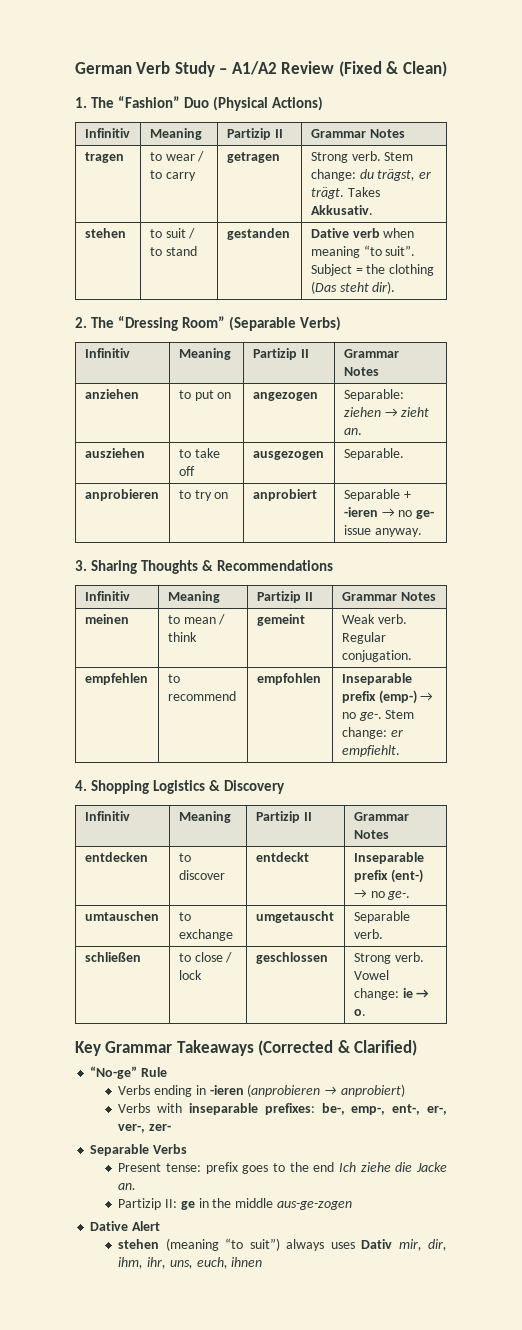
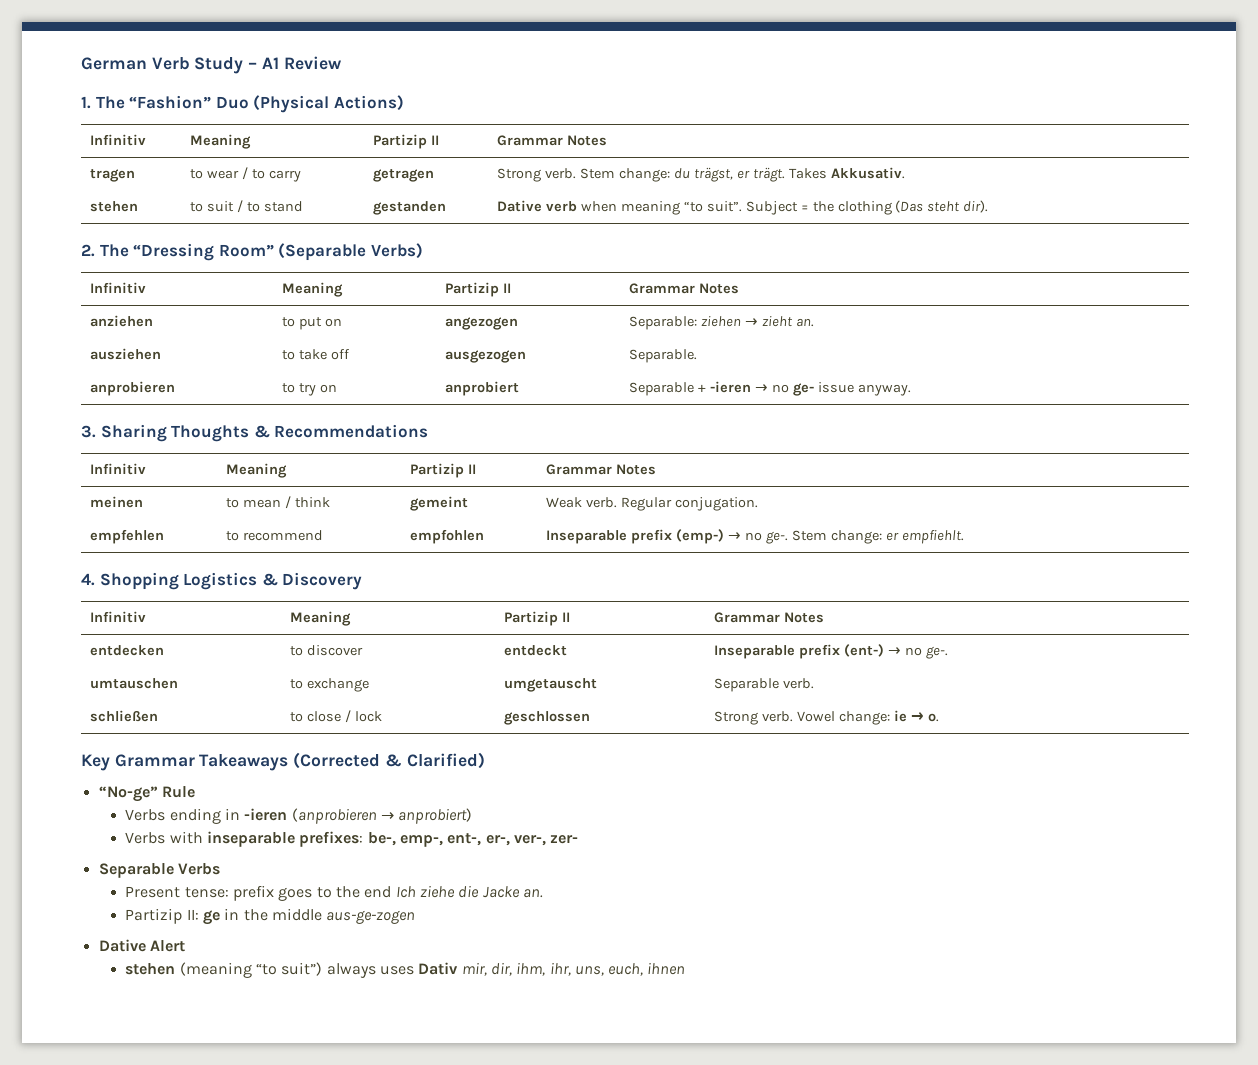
[231,61,277,75] A1/A2 -> [261,57,279,69] A1
[338,61,447,77] (Fixed & Clean) -> (341, 63) none

